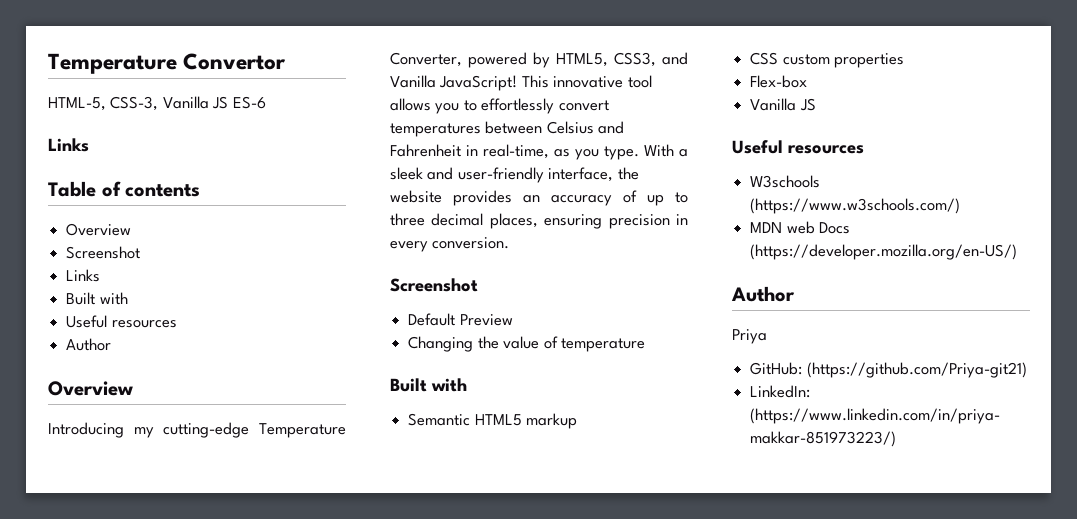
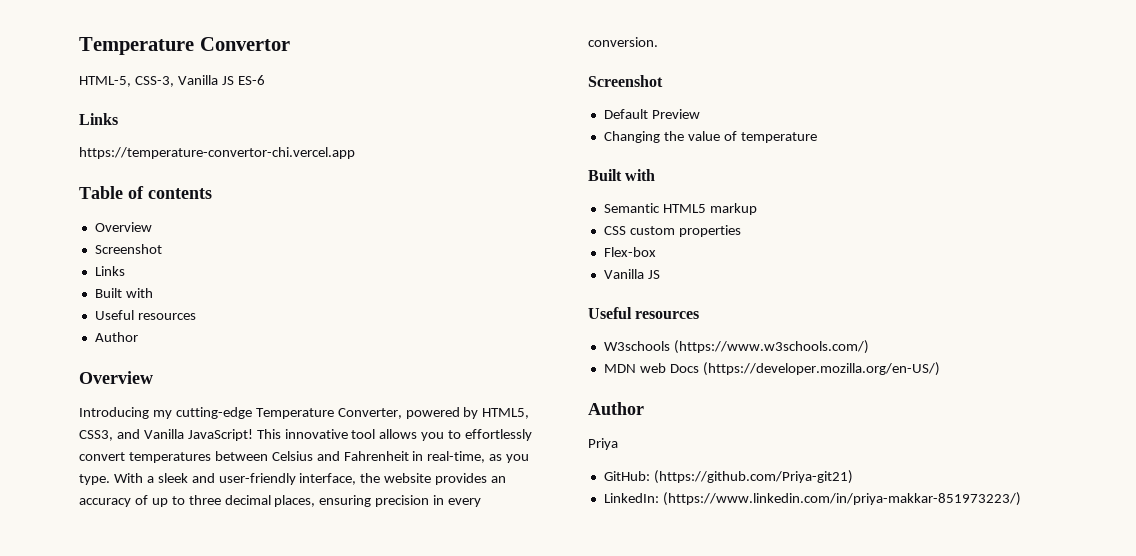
(89, 145) none -> [79,147,355,159] // https://temperature-convertor-chi.vercel.app

